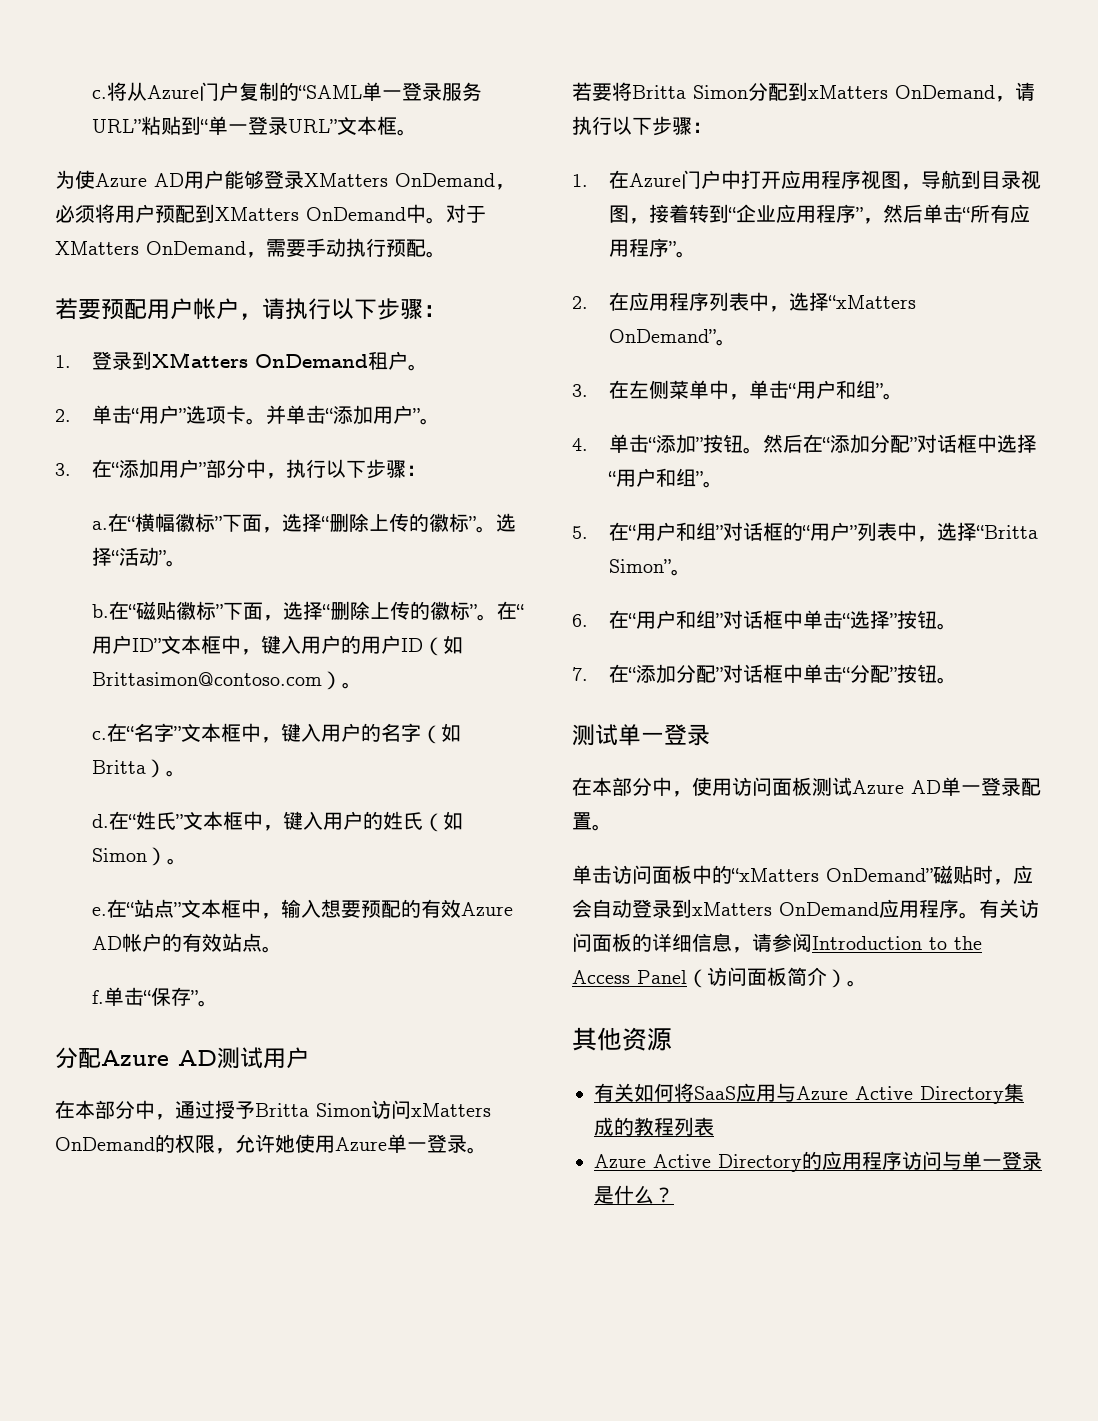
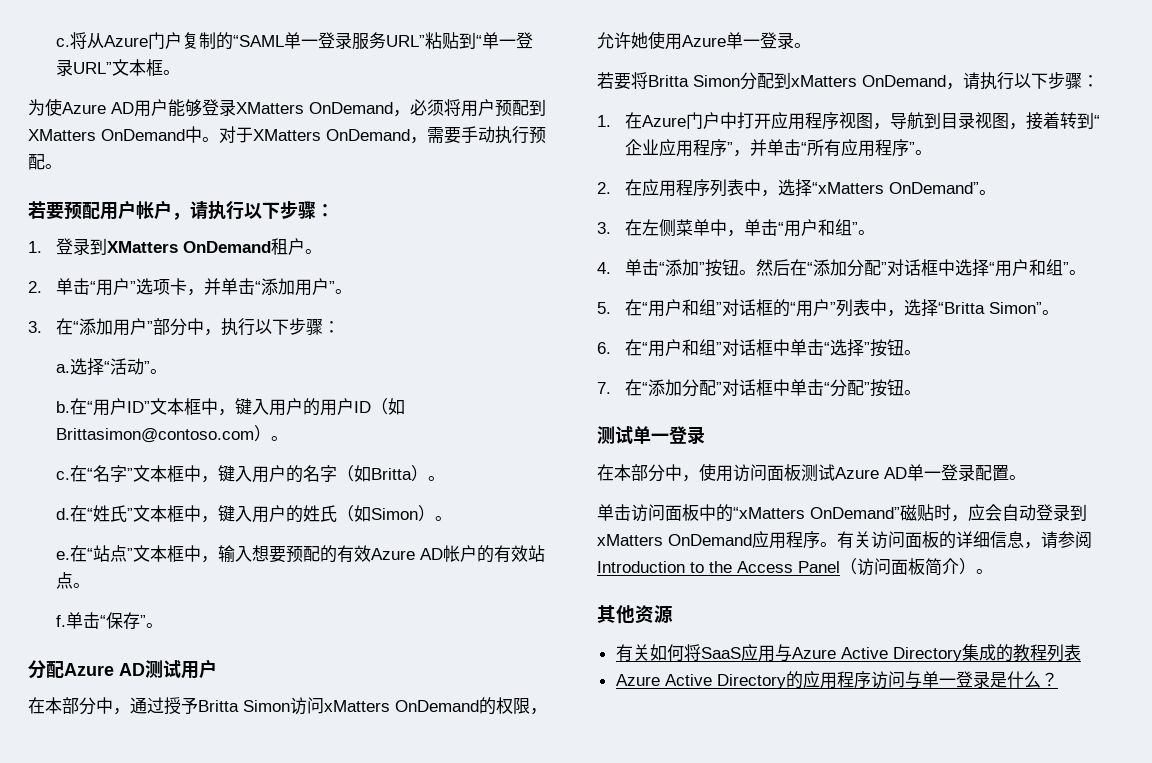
[246,418,267,425] 。 -> [187,289,205,296] ，
[108,513,497,533] 在“横幅徽标”下面，选择“删除上传的徽标”。 -> (71, 368) none
[136,601,525,621] 磁贴徽标”下面，选择“删除上传的徽标”。在“ -> (94, 407) none
[883,204,924,223] 然后 -> [750,139,768,156] 并

